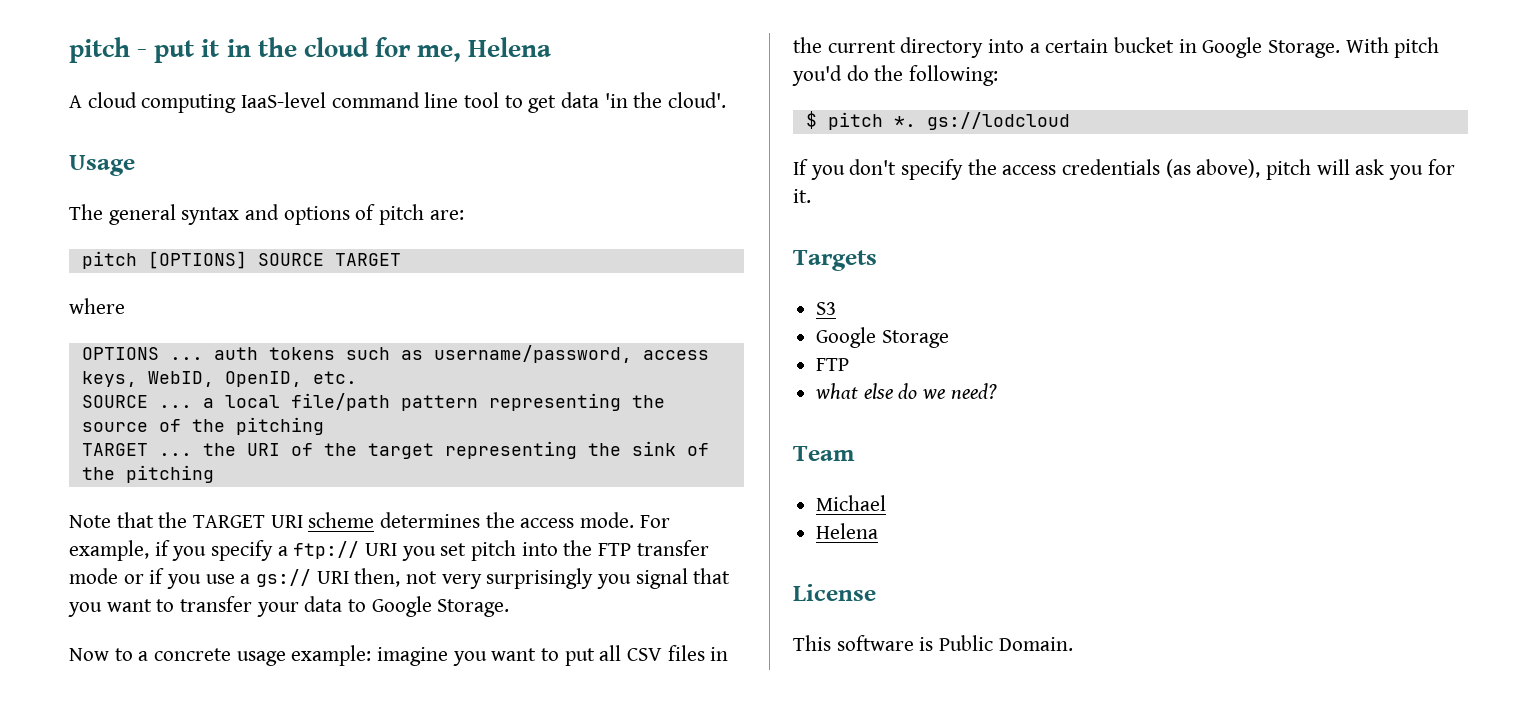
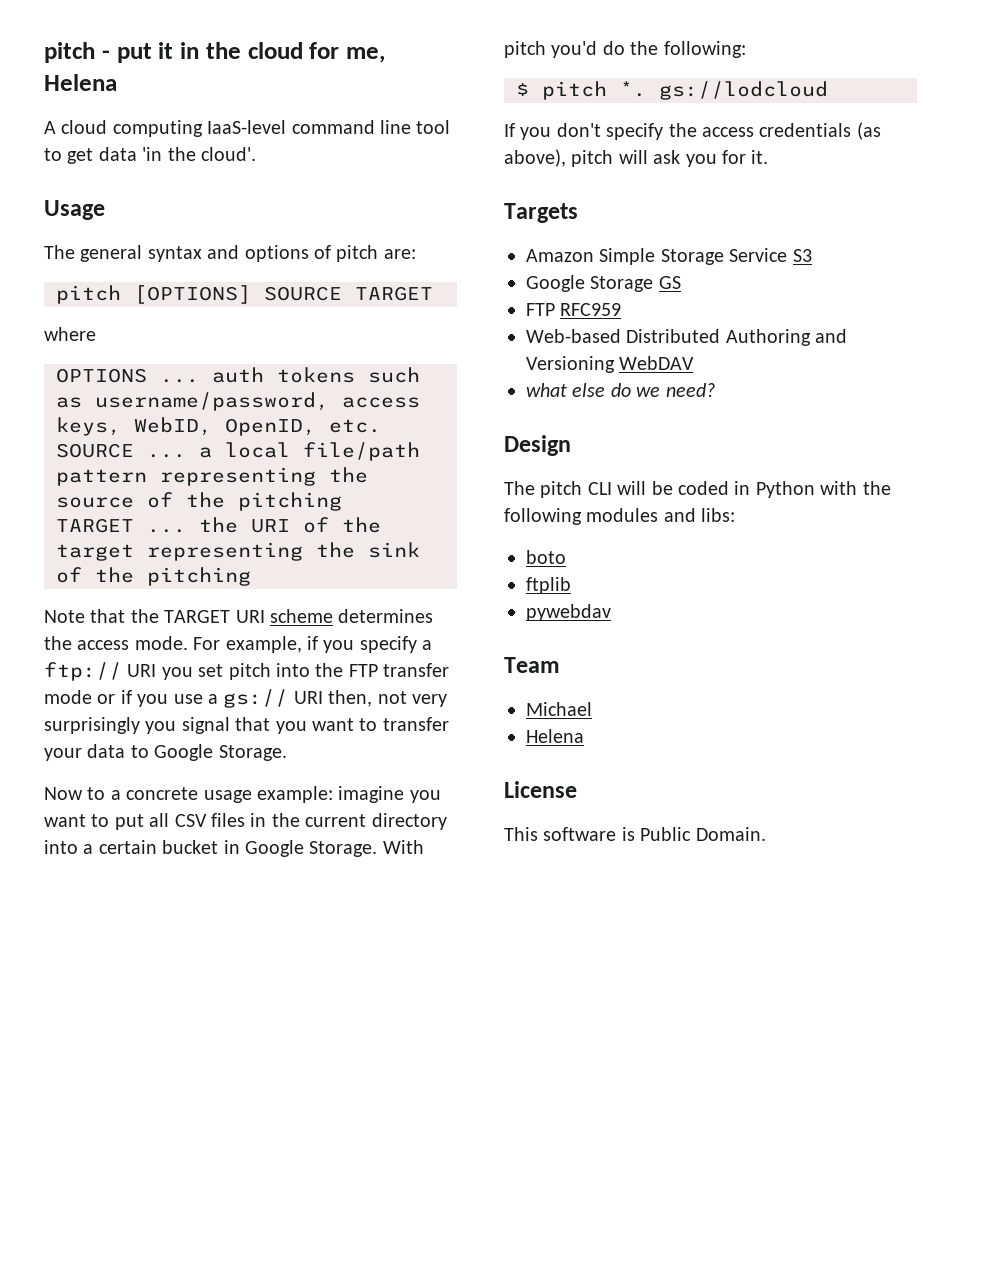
(877, 260) none -> [526,248,788,265] Amazon Simple Storage Service
[816,358,850,371] // FTP -> [658,276,681,289] [526,303,622,316] [526,329,848,346] [526,356,695,373] GS // FTP RFC959 // Web-based Distributed Authoring and Versioning WebDAV
(997, 391) none -> [504,435,571,456] [504,481,891,498] [504,508,736,525] [526,550,566,564] [526,577,571,594] [526,604,611,621] // Design // The pitch CLI will be coded in Python with the following modules and libs: // boto // ftplib // pywebdav

